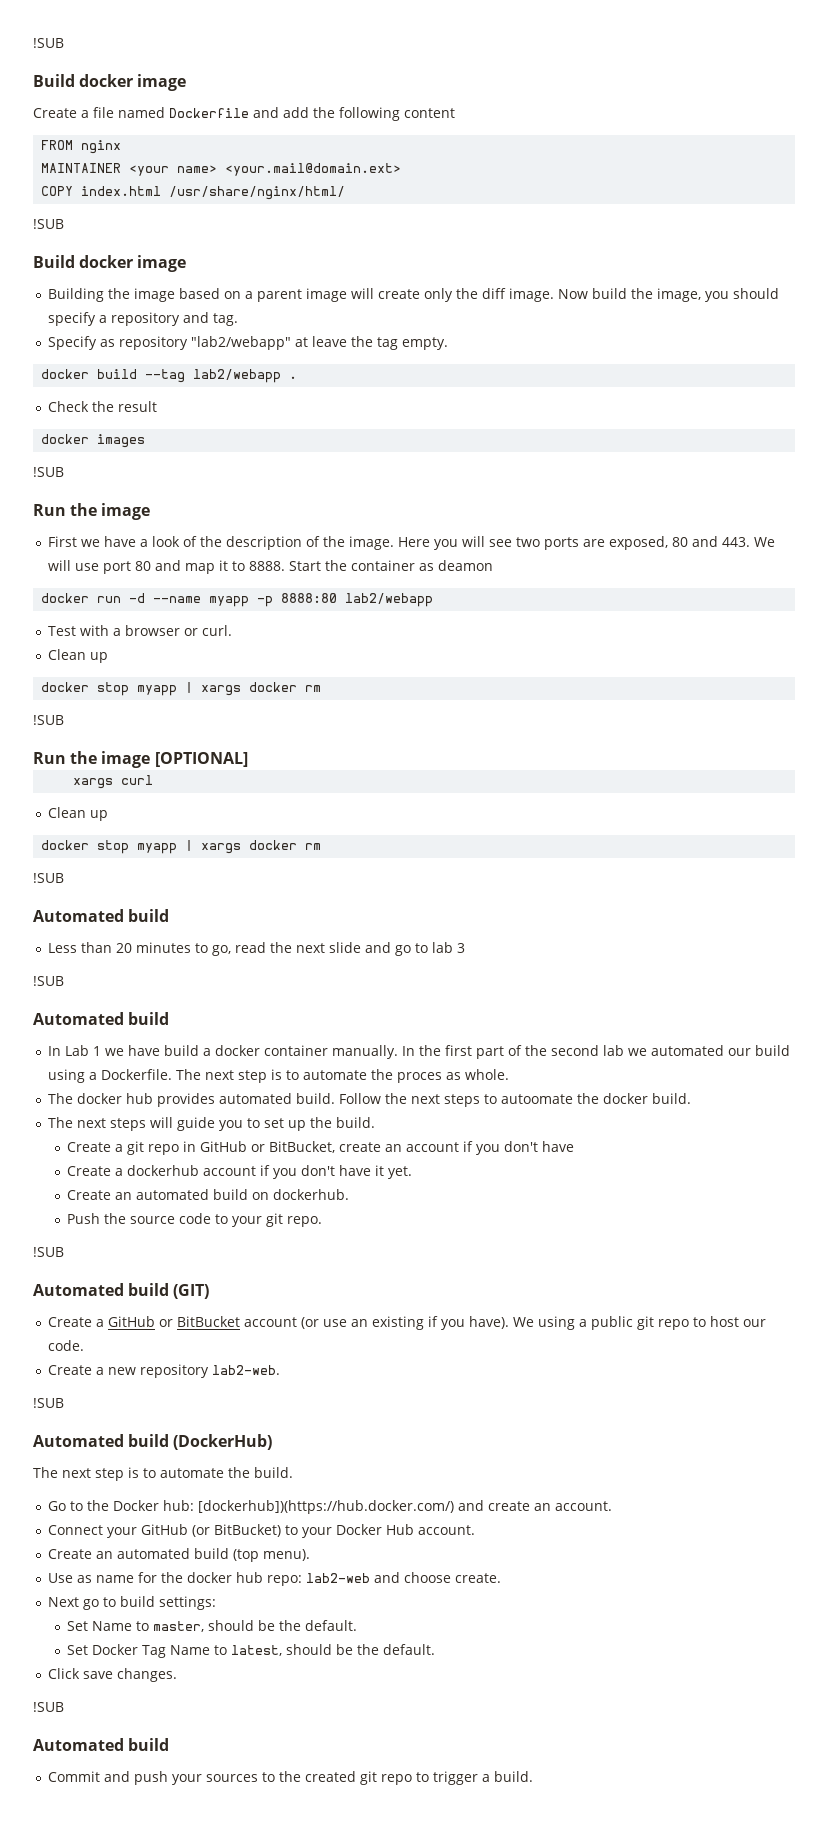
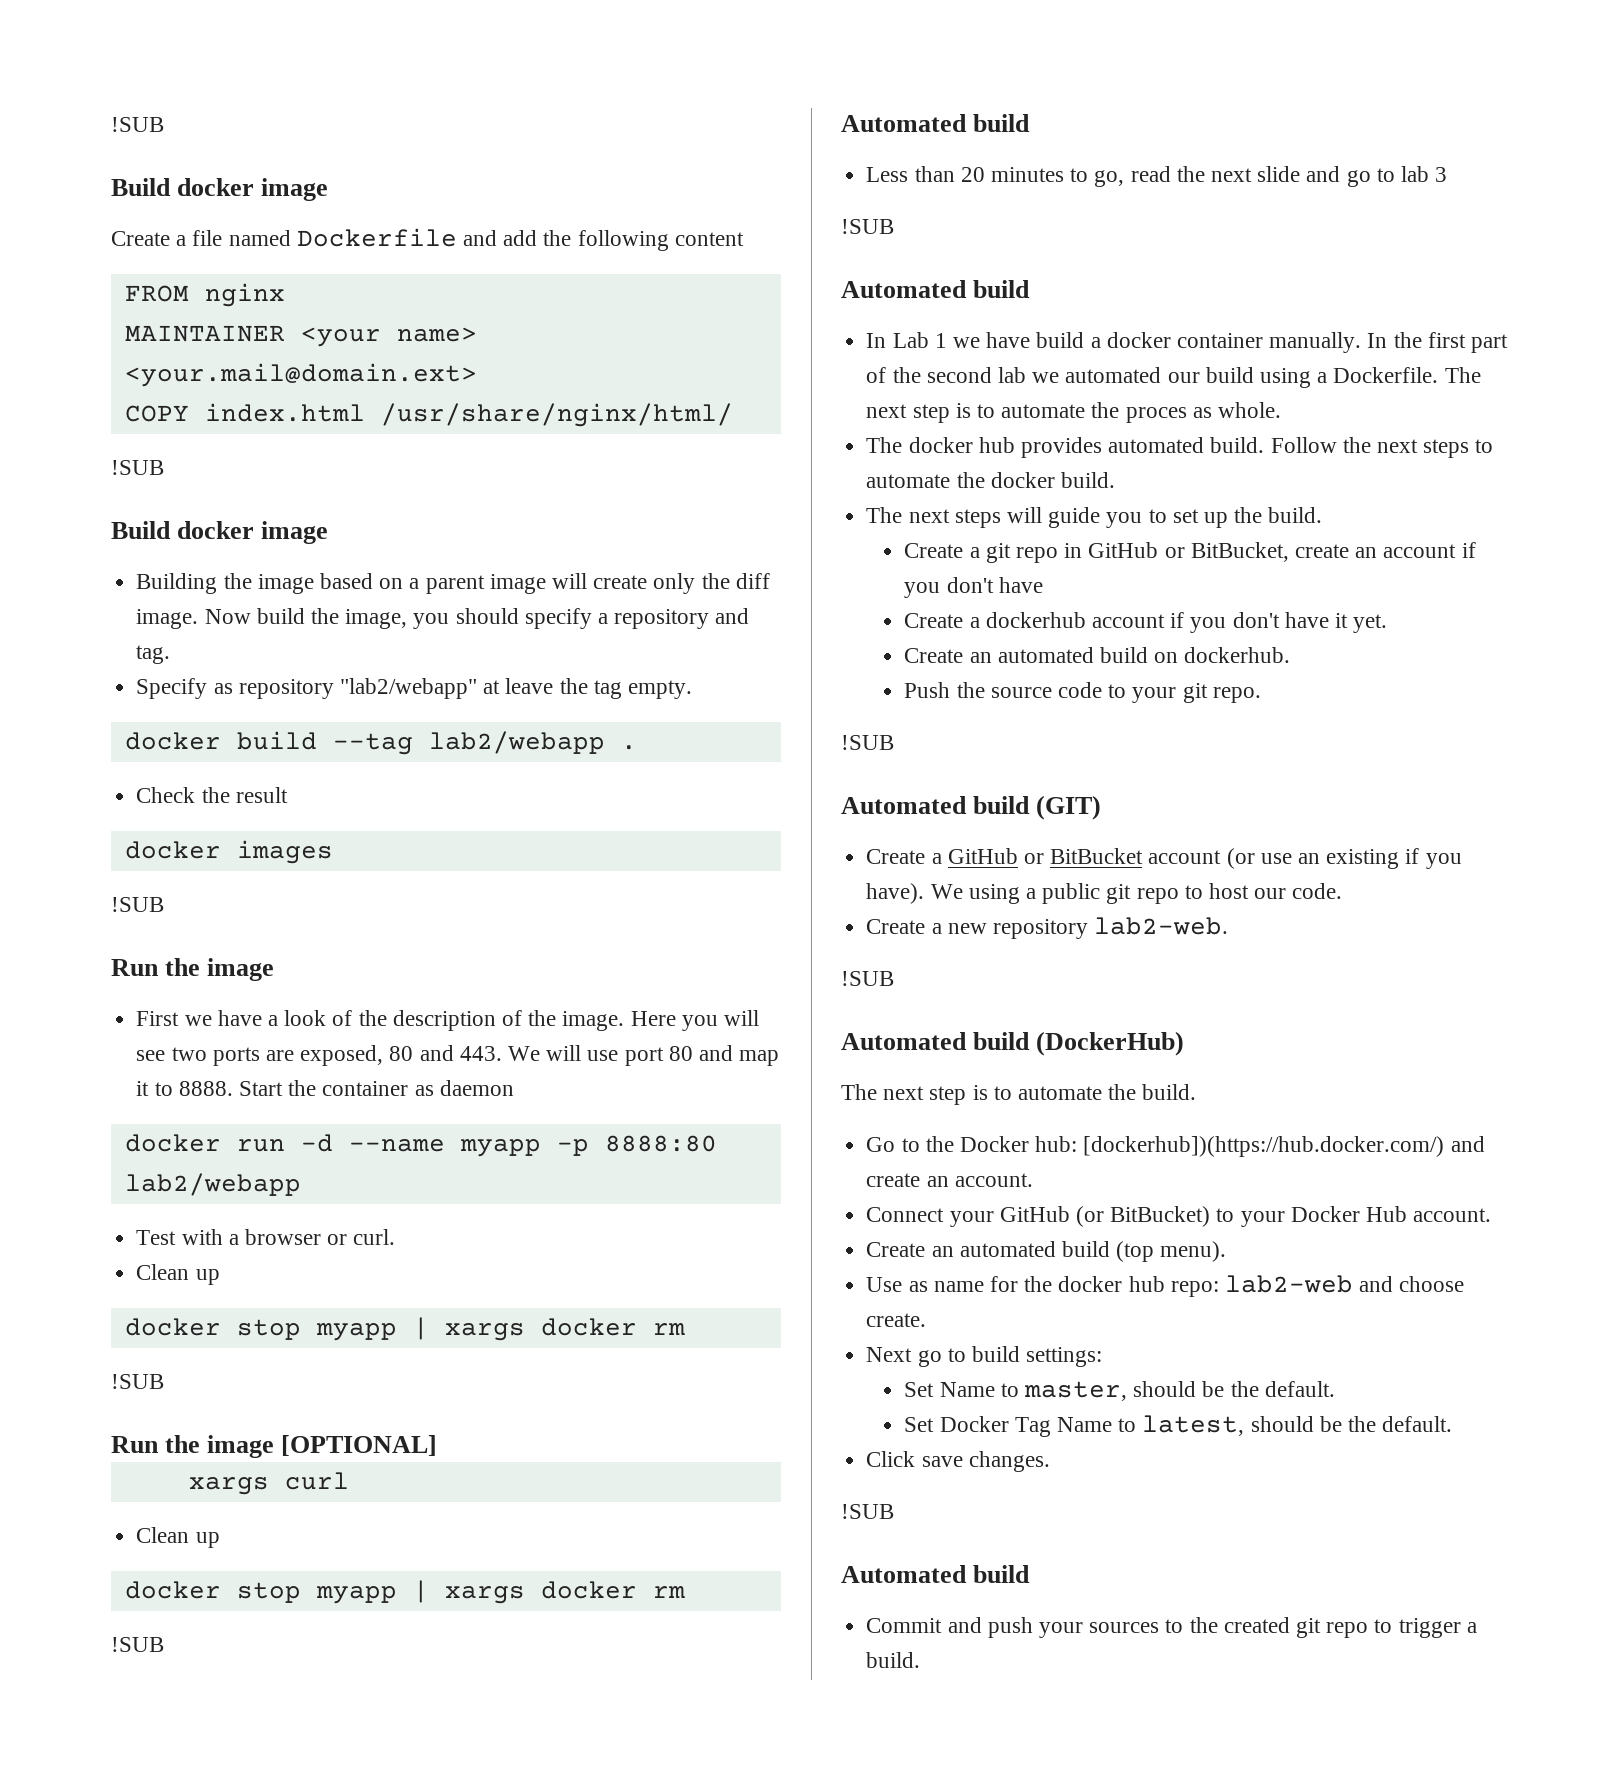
[438,560,494,571] deamon -> [439,1080,514,1096] daemon
[501,1094,574,1104] autoomate -> [866,474,951,488] automate

